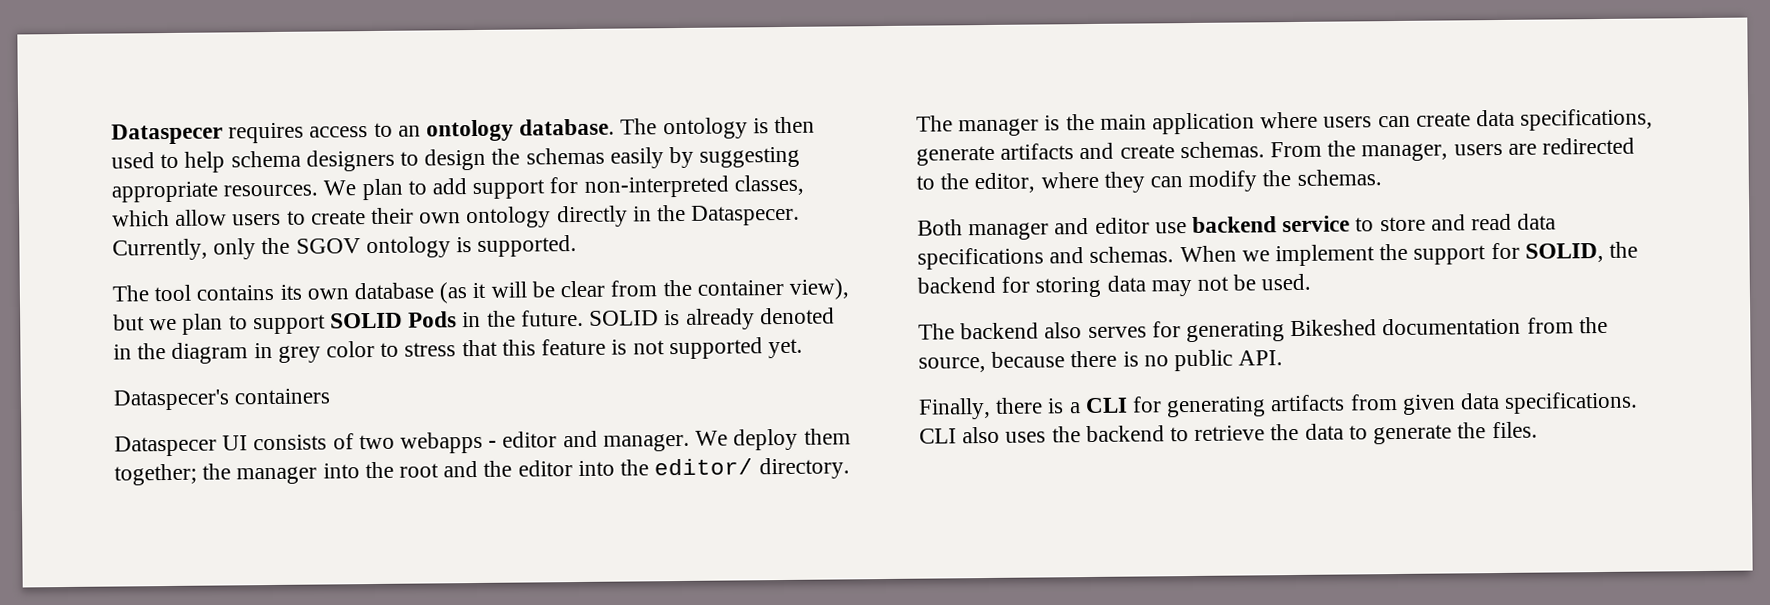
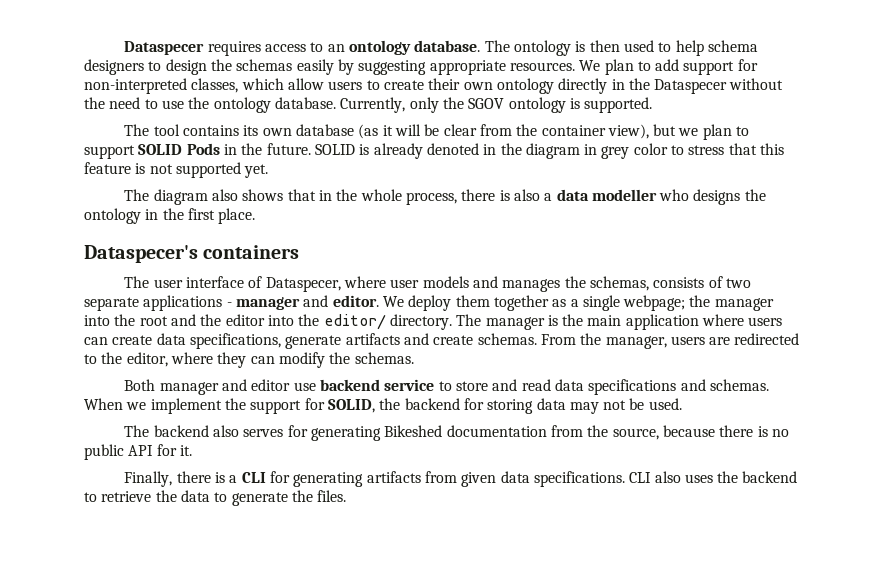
[691,204,801,226] Dataspecer. -> [654,78,784,94] [84,97,336,113] Dataspecer without the need to use the ontology database.
[113,388,331,411] [114,428,851,457] [114,463,197,486] Dataspecer's containers // Dataspecer UI consists of two webapps - editor and manager. We deploy them together; -> [124,189,766,205] [84,208,256,224] [84,245,300,263] [124,276,751,292] [84,295,686,311] The diagram also shows that in the whole process, there is also a data modeller who designs the ontology in the first place. // Dataspecer's containers // The user interface of Dataspecer, where user models and manages the schemas, consists of two separate applications - manager and editor. We deploy them together as a single webpage;
[1238,350,1284,366] API. -> [128,444,192,456] API for it.

